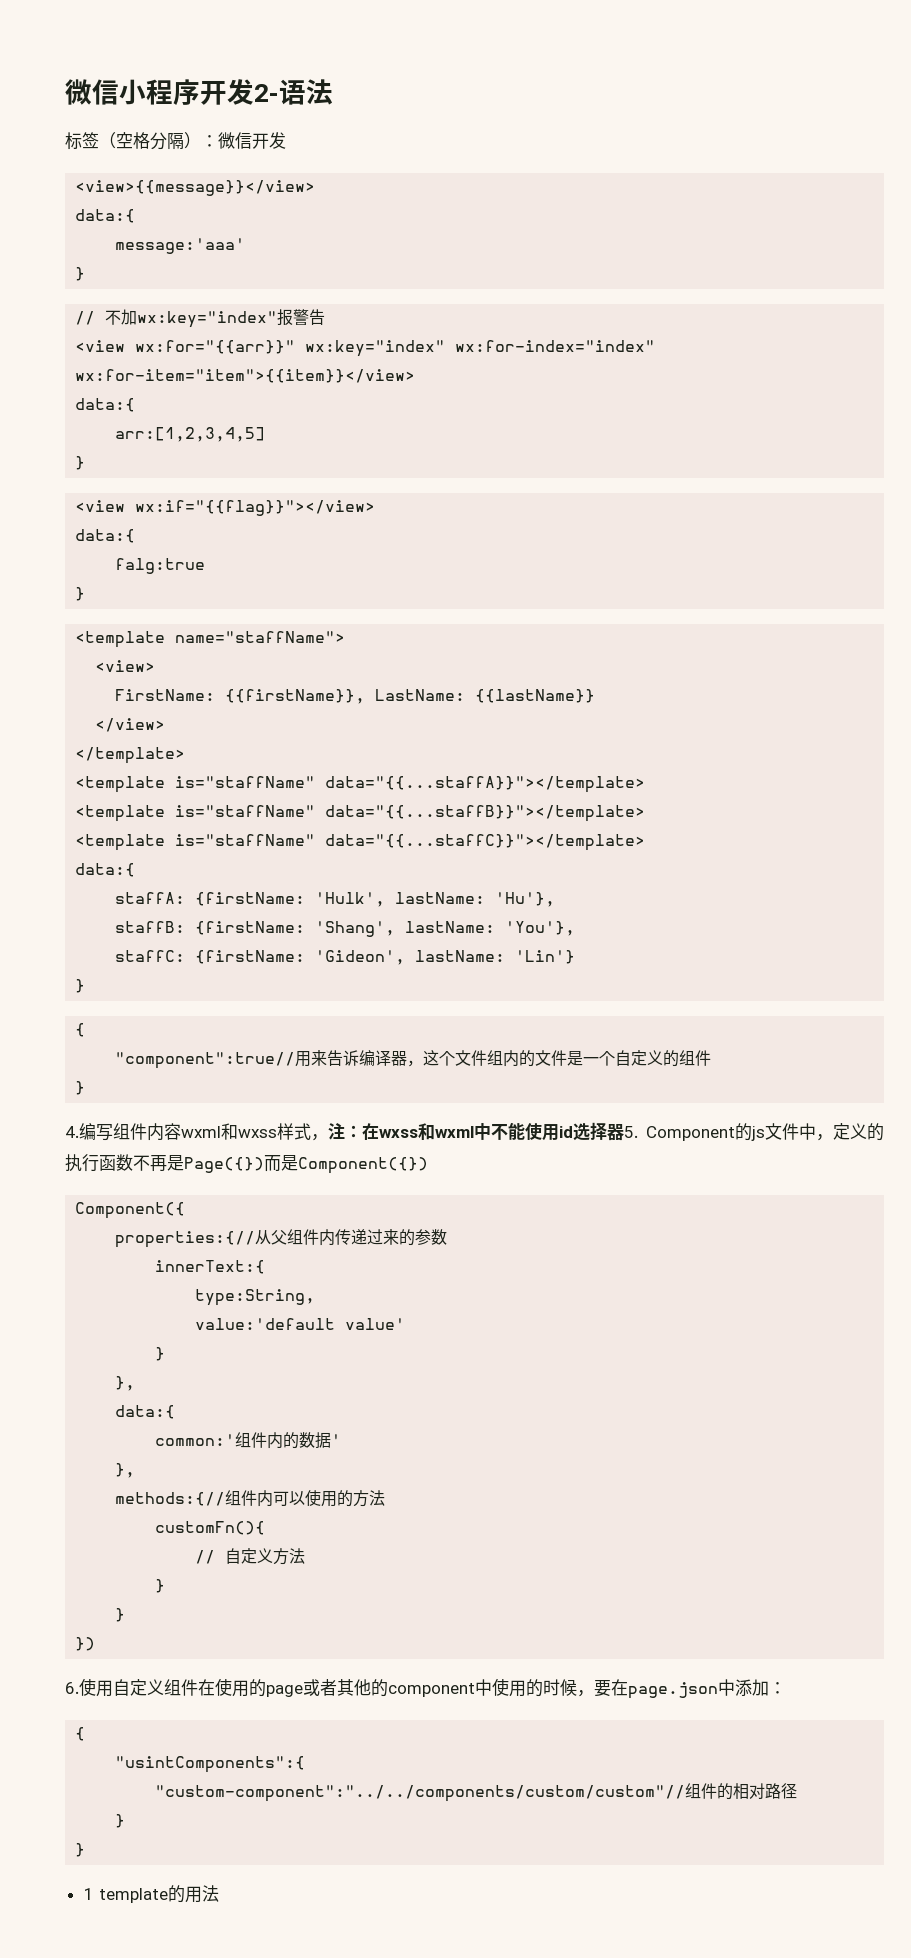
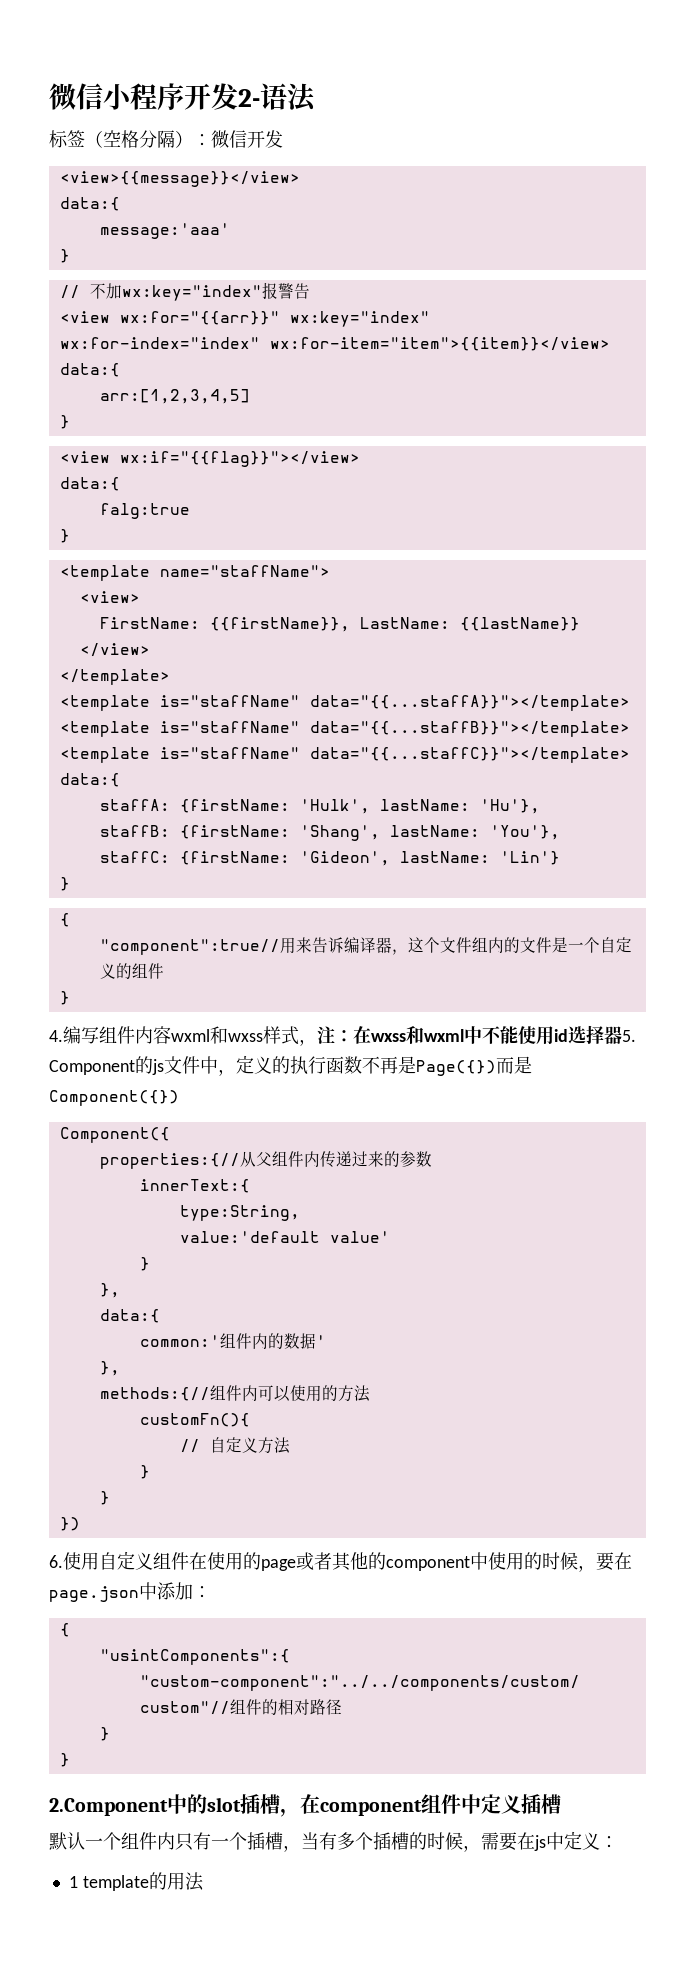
(86, 1850) none -> [49,1794,561,1817] [49,1831,618,1852] // 2.Component中的slot插槽，在component组件中定义插槽 // 默认一个组件内只有一个插槽，当有多个插槽的时候，需要在js中定义：

